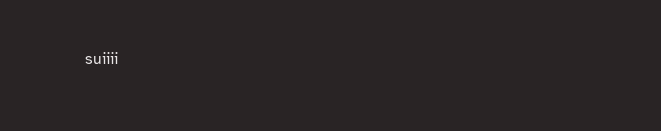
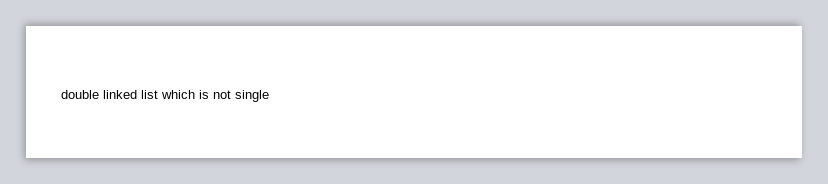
[85,52,118,64] suiiii -> [61,90,269,102] double linked list which is not single

